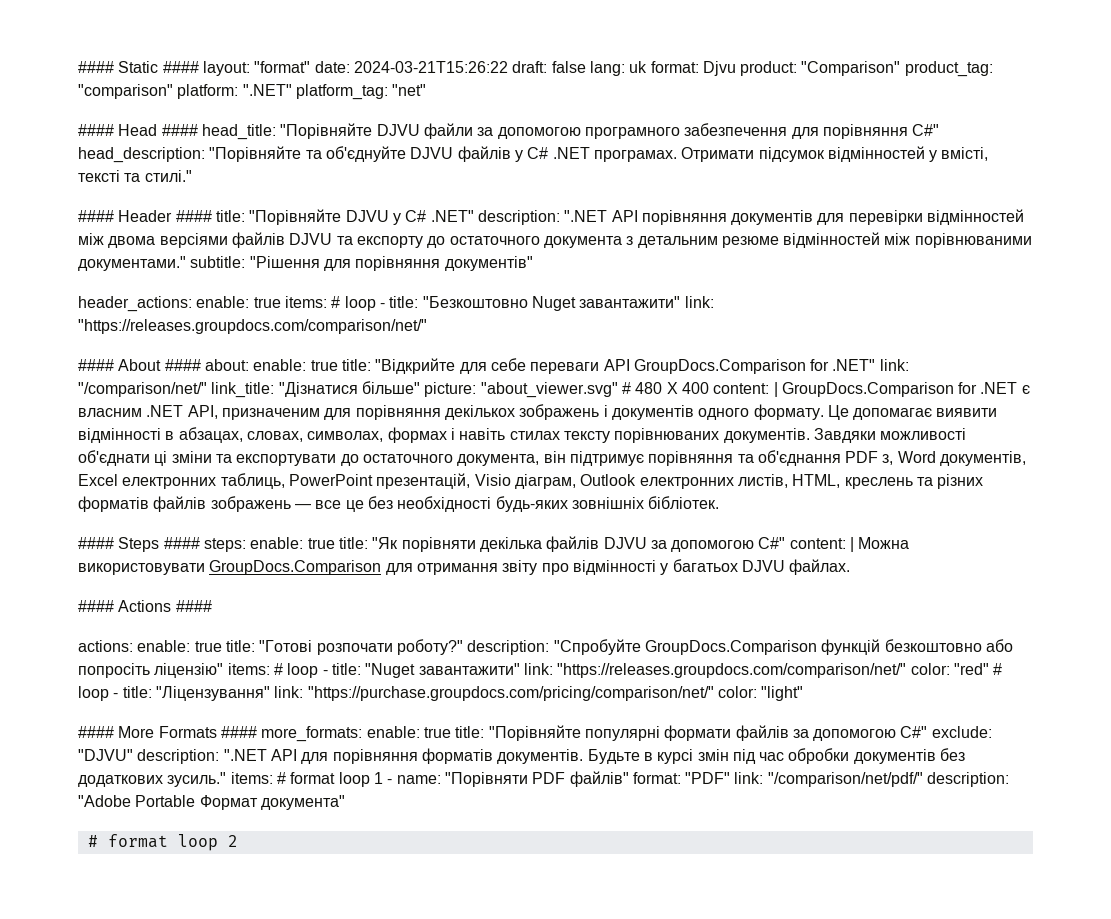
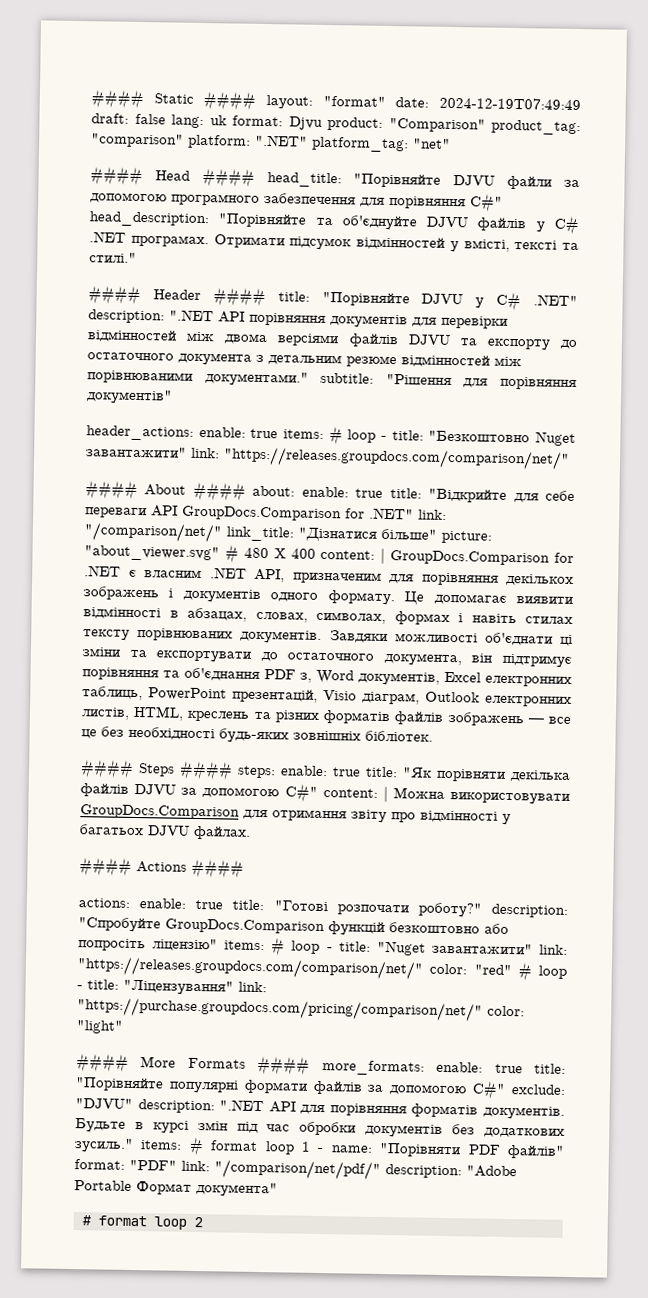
[353,61,508,73] 2024-03-21T15:26:22 -> [439,96,581,111] 2024-12-19T07:49:49

